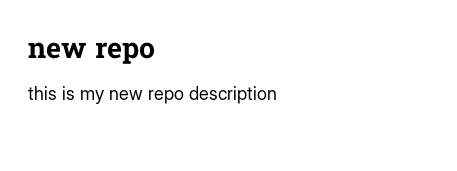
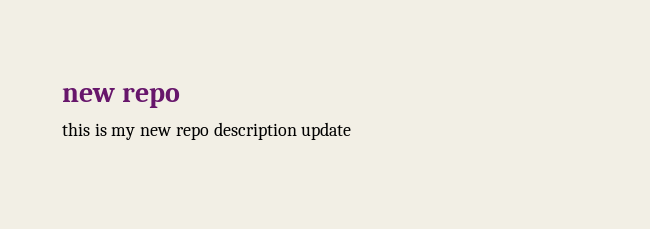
(277, 95) none -> [301,122,352,140] update

